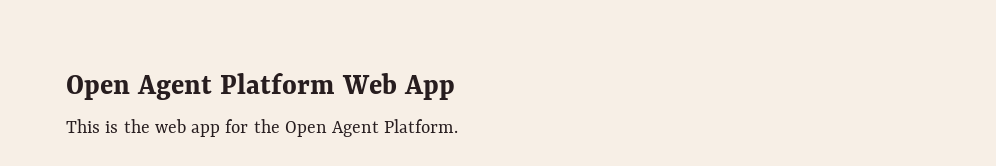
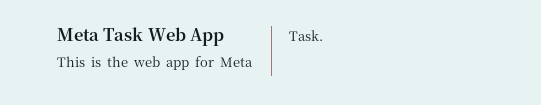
[66,73,335,100] Open Agent Platform -> [57,27,144,41] Meta Task
[253,119,459,137] the Open Agent Platform. -> [220,57,253,67] [289,30,323,41] Meta Task.

